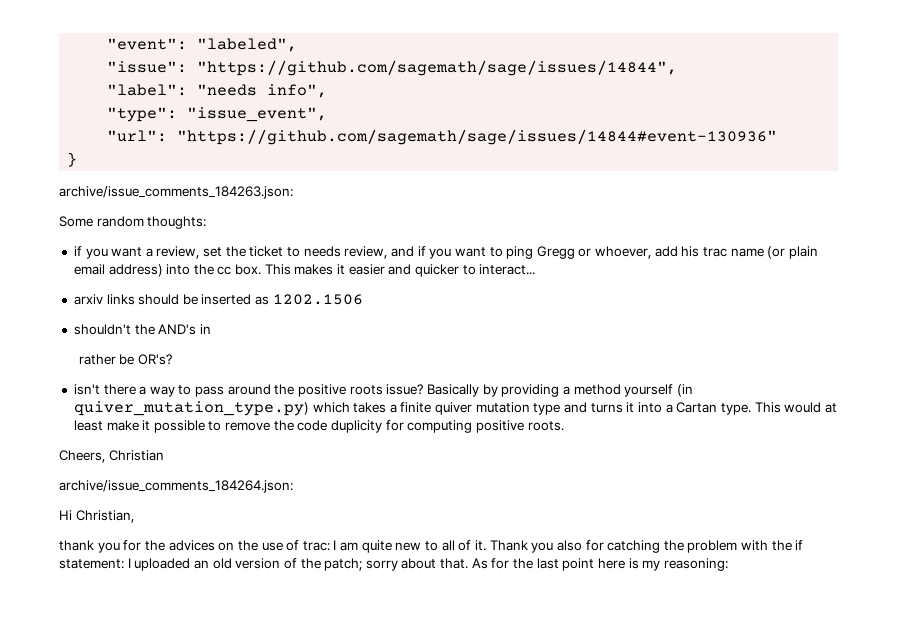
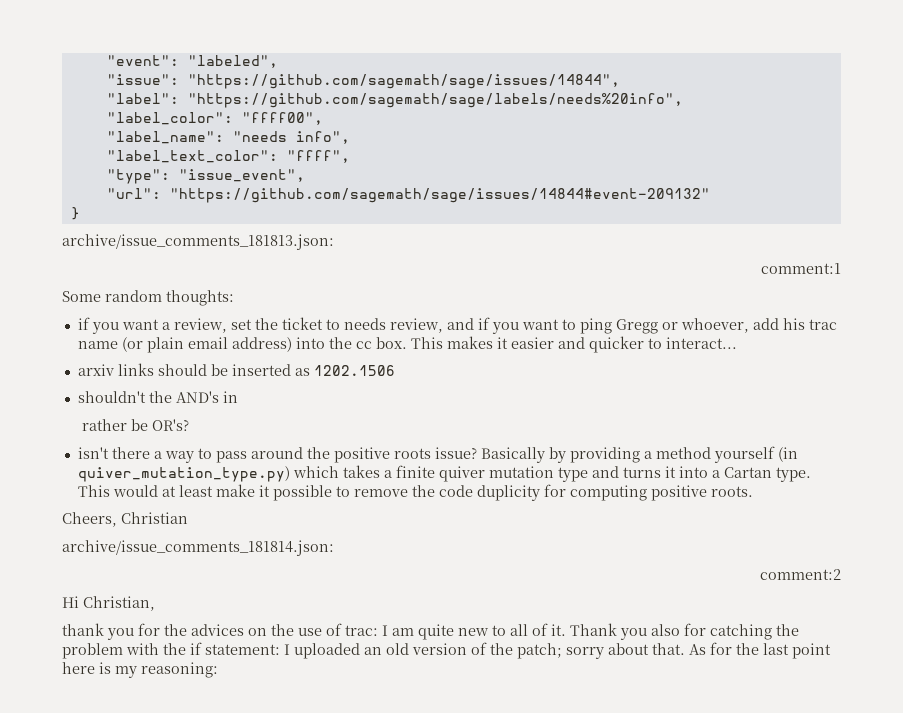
(188, 90) none -> [187,93,683,108] [106,112,323,125] [106,131,224,144] "https://github.com/sagemath/sage/labels/needs%20info", // "label_color": "ffff00", // "label_name":
(328, 91) none -> [106,150,350,163] // "label_text_color": "ffff",
[177,129,778,145] "https://github.com/sagemath/sage/issues/14844#event-130936" -> [169,188,710,203] "https://github.com/sagemath/sage/issues/14844#event-209132"
[59,186,293,199] archive/issue_comments_184263.json: -> [62,234,334,250] [761,263,841,274] archive/issue_comments_181813.json: // comment:1
[59,480,293,493] archive/issue_comments_184264.json: -> [62,540,334,556] [760,569,841,580] archive/issue_comments_181814.json: // comment:2

